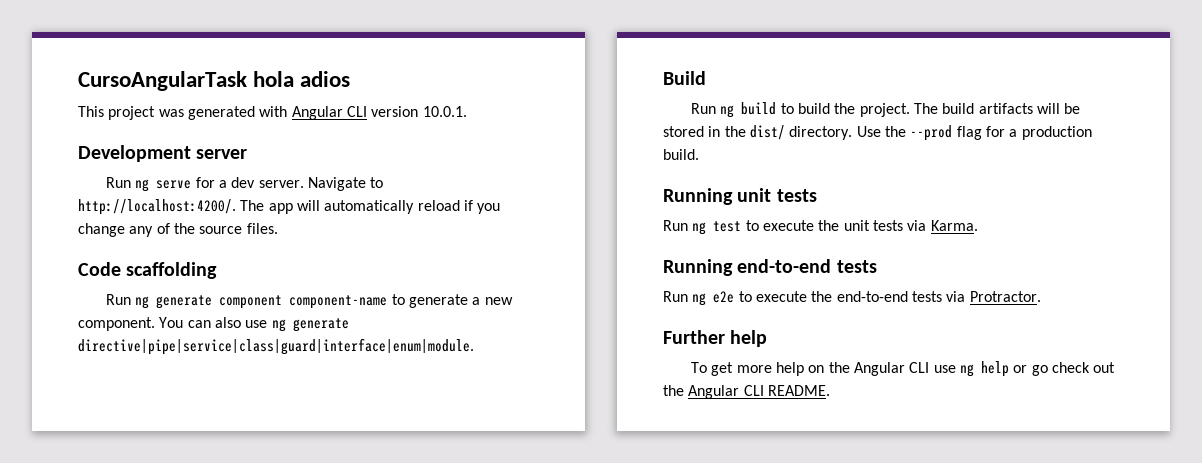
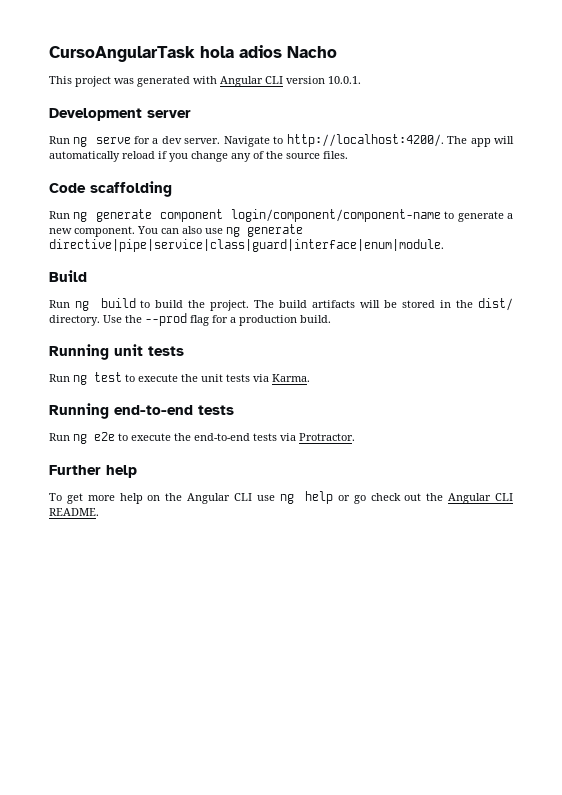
(351, 79) none -> [287,46,337,58] Nacho
[289,295,388,309] component-name -> [230,209,441,222] login/component/component-name

